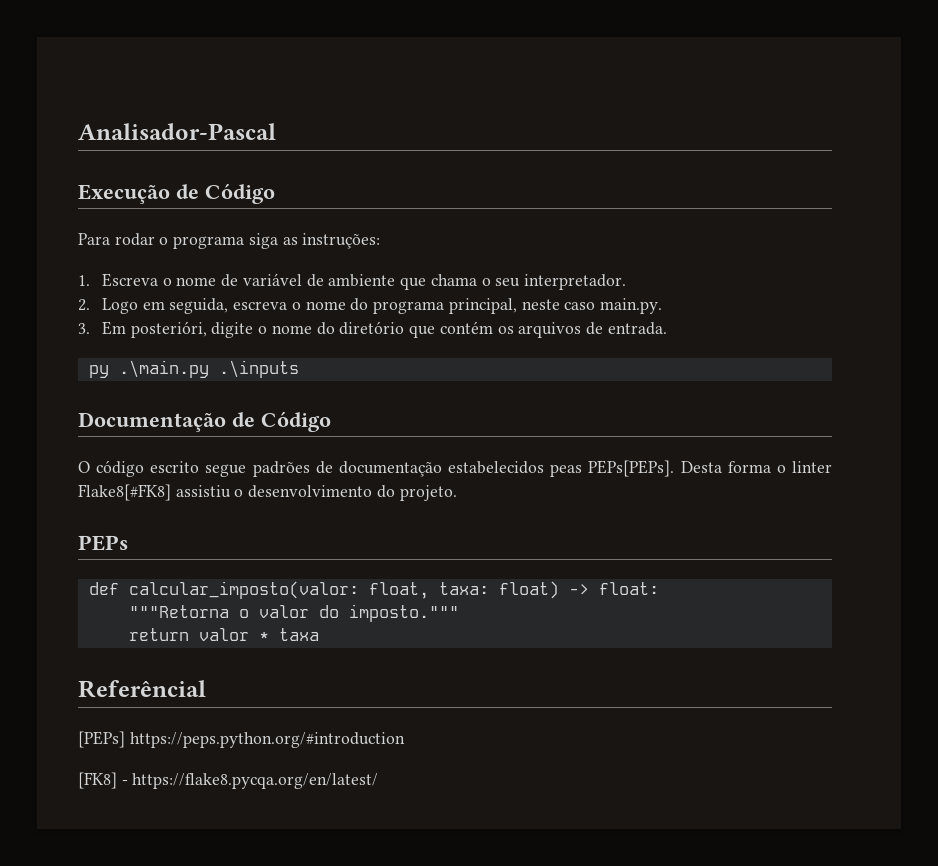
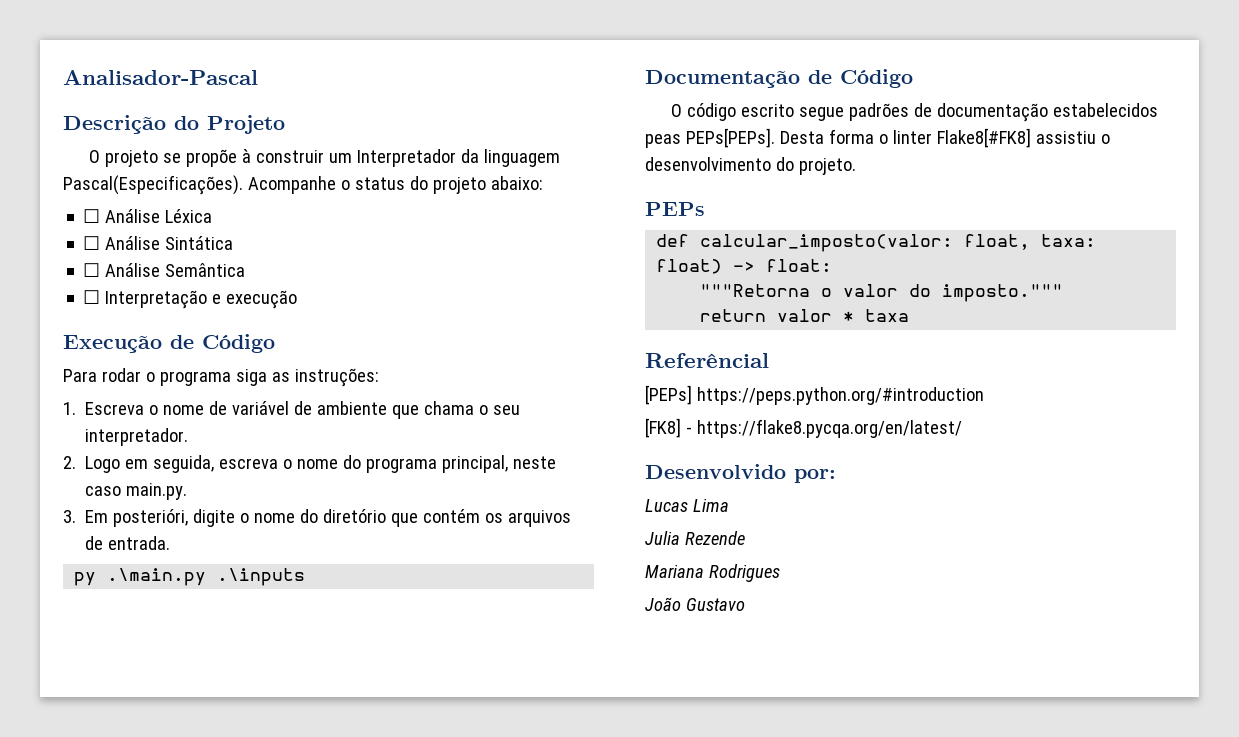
(276, 131) none -> [63,115,285,134] [89,149,561,167] [63,175,543,195] [83,209,213,223] [83,236,234,250] [83,263,246,277] [83,290,298,309] // Descrição do Projeto // O projeto se propõe à construir um Interpretador da linguagem Pascal(Especificações). Acompanhe o status do projeto abaixo: // ☐ Análise Léxica // ☐ Análise Sintática // ☐ Análise Semântica // ☐ Interpretação e execução
(379, 781) none -> [645,464,836,483] [645,499,729,512] [645,531,745,545] [645,564,780,582] [645,597,745,611] // Desenvolvido por: // Lucas Lima // Julia Rezende // Mariana Rodrigues // João Gustavo

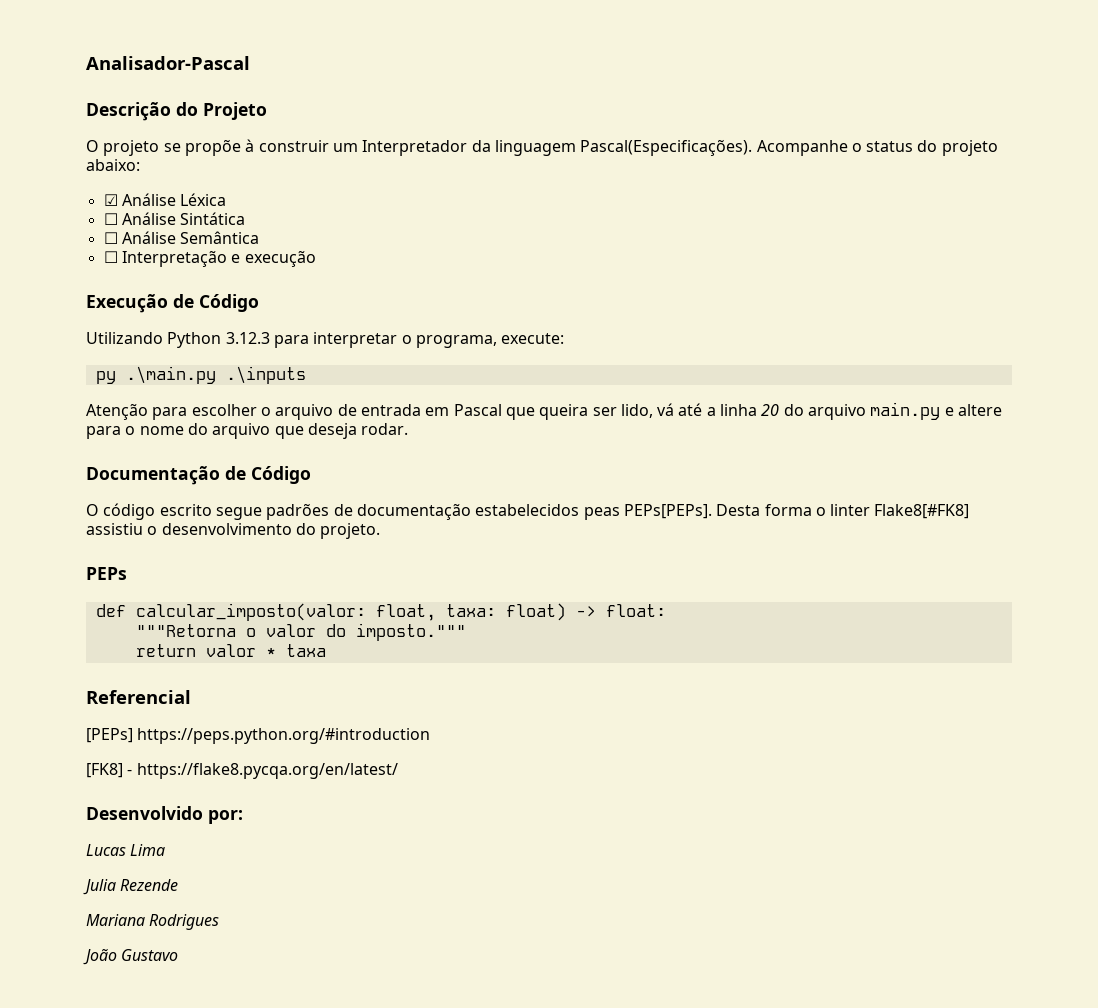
[83,209,101,223] ☐ -> [103,194,118,206] ☑
[63,368,379,387] [63,401,521,419] [85,428,189,446] [63,455,557,473] [85,483,188,500] [63,509,572,527] [85,536,171,550] [74,568,306,586] Para rodar o programa siga as instruções: // 1. Escreva o nome de variável de ambiente que chama o seu interpretador. // 2. Logo em seguida, escreva o nome do programa principal, neste caso main.py. // 3. Em posterióri, digite o nome do diretório que contém os arquivos de entrada. // py .\main.py .\inputs -> [86,332,565,348] [95,366,306,384] [86,402,1003,420] [86,423,409,439] Utilizando Python 3.12.3 para interpretar o programa, execute: // py .\main.py .\inputs // Atenção para escolher o arquivo de entrada em Pascal que queira ser lido, vá até a linha 20 do arquivo main.py e altere para o nome do arquivo que deseja rodar.
[645,353,769,368] Referêncial -> [86,690,191,704] Referencial

